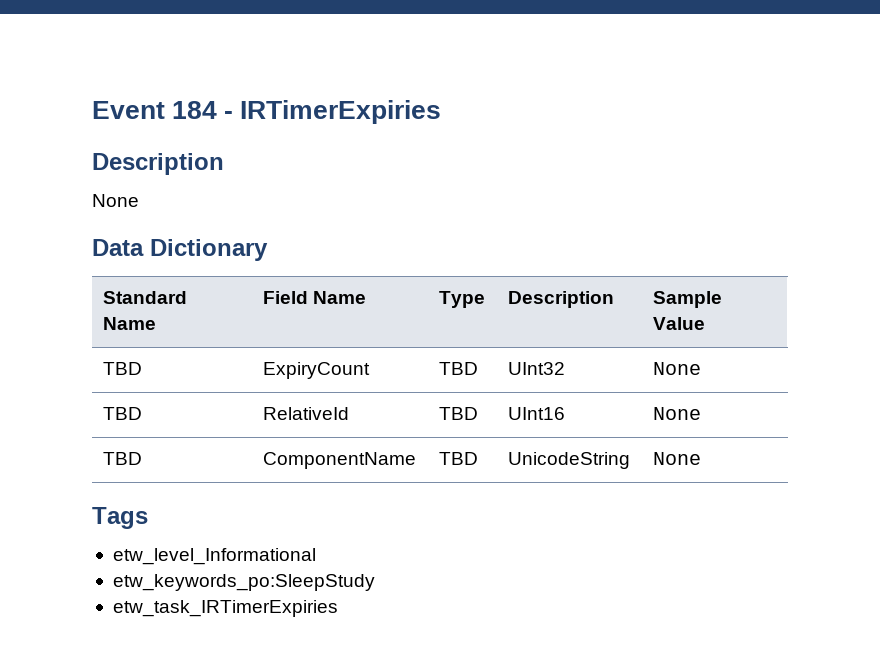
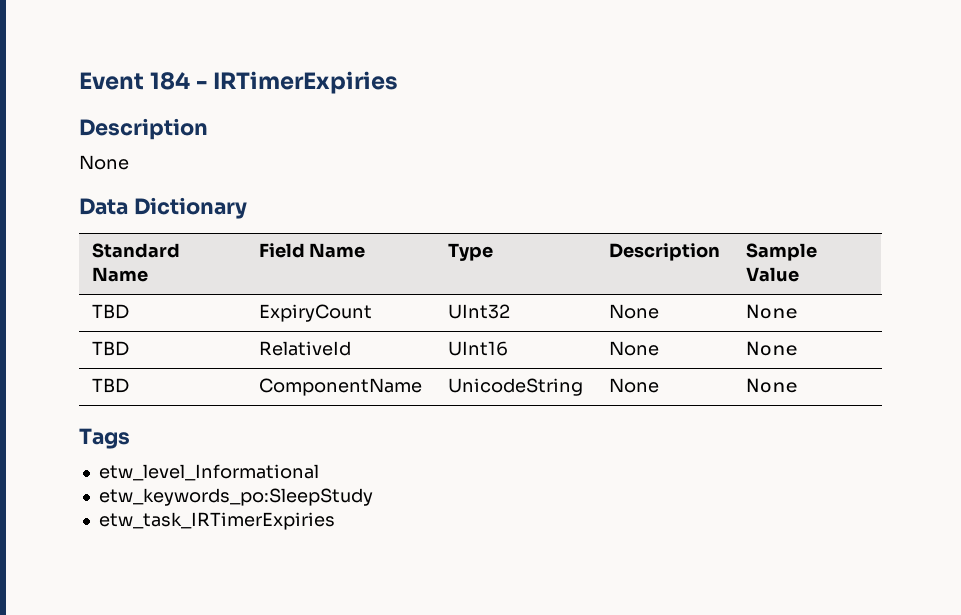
[439,362,479,375] [508,362,566,375] TBD | UInt32 -> [447,304,510,319] [608,304,659,319] UInt32 | None
[439,407,479,420] [508,407,566,420] TBD | UInt16 -> [447,341,508,356] [608,341,659,356] UInt16 | None
[439,452,479,465] [508,452,631,469] TBD | UnicodeString -> [447,378,583,396] [608,378,659,393] UnicodeString | None

